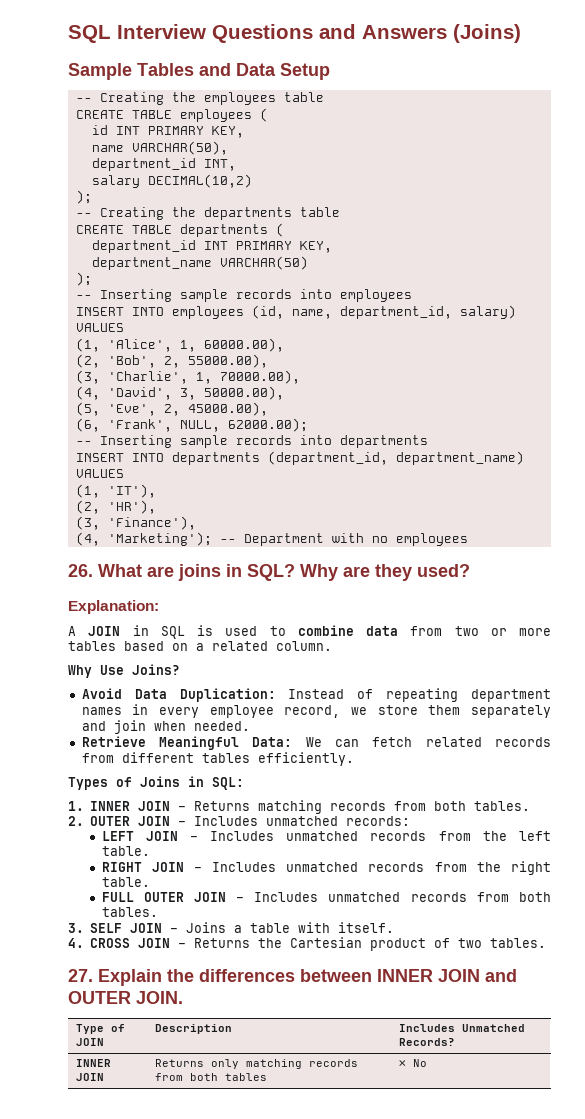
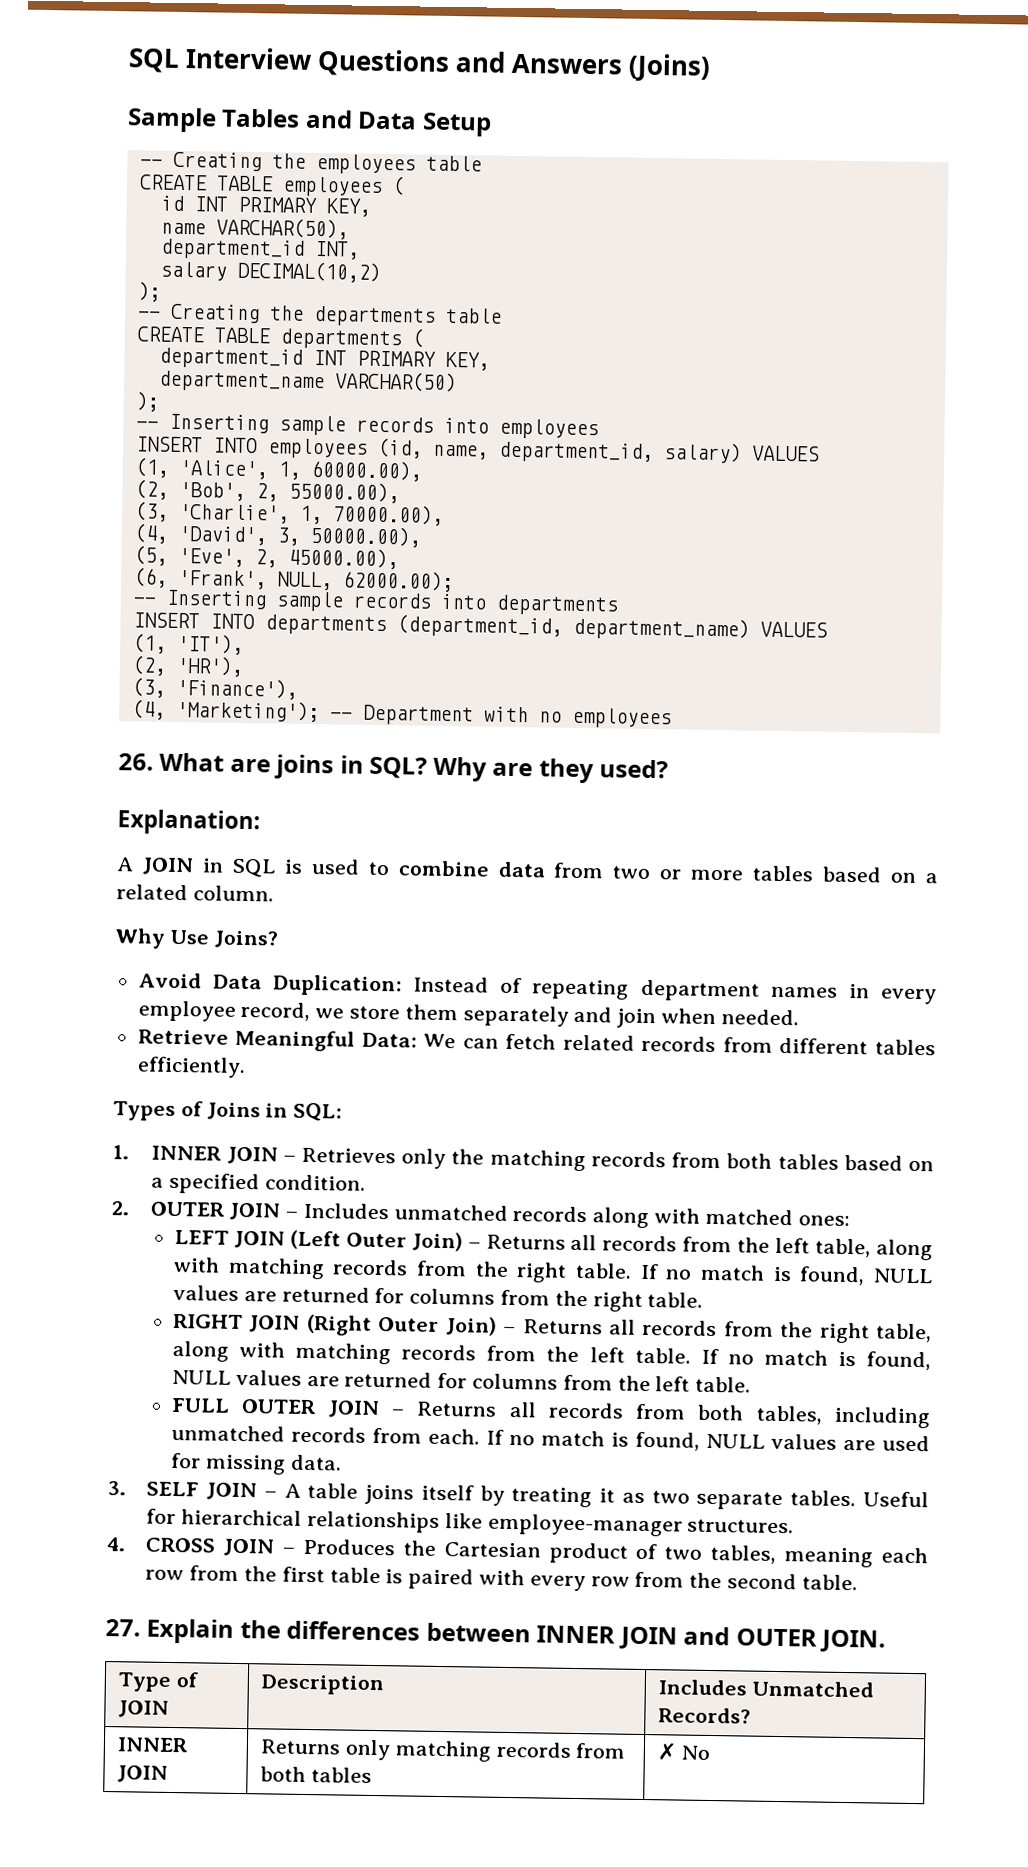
[194,800,531,814] Returns matching records from both tables. -> [301,1147,934,1172] [151,1172,366,1195] Retrieves only the matching records from both tables based on a specified condition.
[346,816,411,826] [101,831,359,841] records: // LEFT JOIN – Includes unmatched -> [512,1206,850,1229] [173,1229,933,1261] [172,1256,933,1286] [172,1284,704,1312] [172,1313,932,1344] [171,1340,392,1365] records along with matched ones: // LEFT JOIN (Left Outer Join) – Returns all records from the left table, along with matching records from the right table. If no match is found, NULL values are returned for columns from the right table. // RIGHT JOIN (Right Outer Join) – Returns all records from the right table, along with matching
[101,861,551,875] // RIGHT JOIN – Includes unmatched records from the right -> [700,1348,932,1371] [171,1369,691,1392] If no match is found, NULL values are returned for columns from the left
[254,892,551,902] [101,907,158,917] [68,922,395,933] Includes unmatched records from both tables. // 3. SELF JOIN – Joins a table with itself. -> [416,1401,931,1429] [170,1424,930,1452] [170,1452,342,1475] [107,1481,929,1511] [146,1508,795,1537] Returns all records from both tables, including unmatched records from each. If no match is found, NULL values are used for missing data. // 3. SELF JOIN – A table joins itself by treating it as two separate tables. Useful for hierarchical relationships like employee-manager structures.
[194,938,251,948] Returns -> [302,1538,395,1556] Produces
[490,938,547,948] tables. -> [710,1544,928,1568] [145,1565,858,1592] tables, meaning each row from the first table is paired with every row from the second table.

